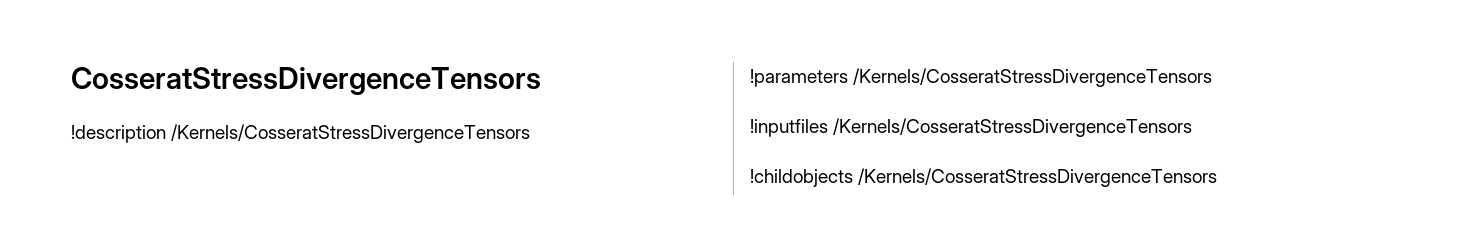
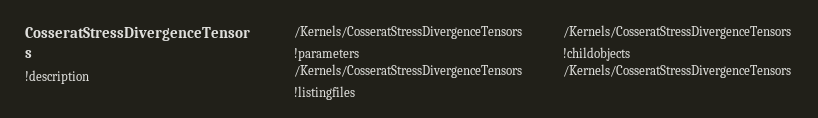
[750,119,828,137] !inputfiles -> [294,86,355,100] !listingfiles

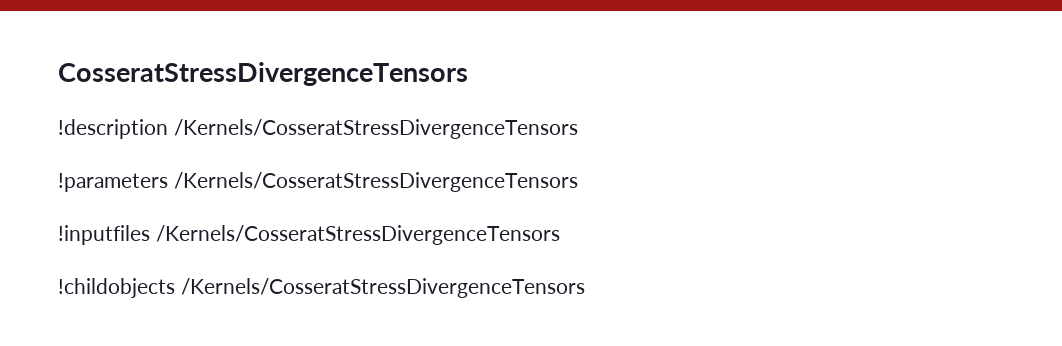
[294,86,355,100] !listingfiles -> [58,225,150,245] !inputfiles

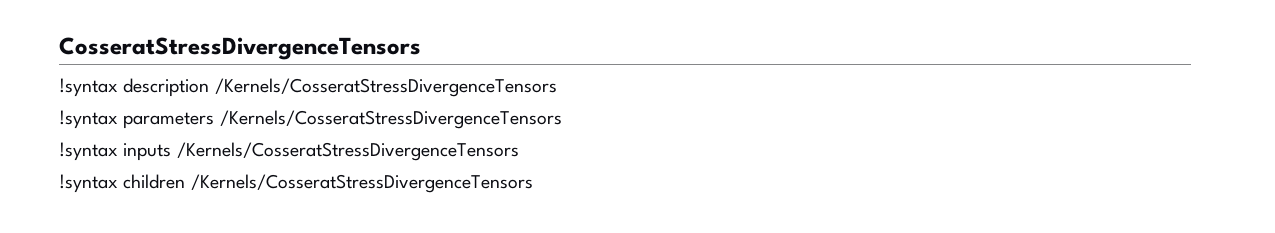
[58,119,578,139] [58,172,578,192] [58,225,560,245] [58,278,175,298] !description /Kernels/CosseratStressDivergenceTensors // !parameters /Kernels/CosseratStressDivergenceTensors // !inputfiles /Kernels/CosseratStressDivergenceTensors // !childobjects -> [59,78,557,97] [59,110,562,129] [59,142,519,161] [59,174,186,193] !syntax description /Kernels/CosseratStressDivergenceTensors // !syntax parameters /Kernels/CosseratStressDivergenceTensors // !syntax inputs /Kernels/CosseratStressDivergenceTensors // !syntax children

